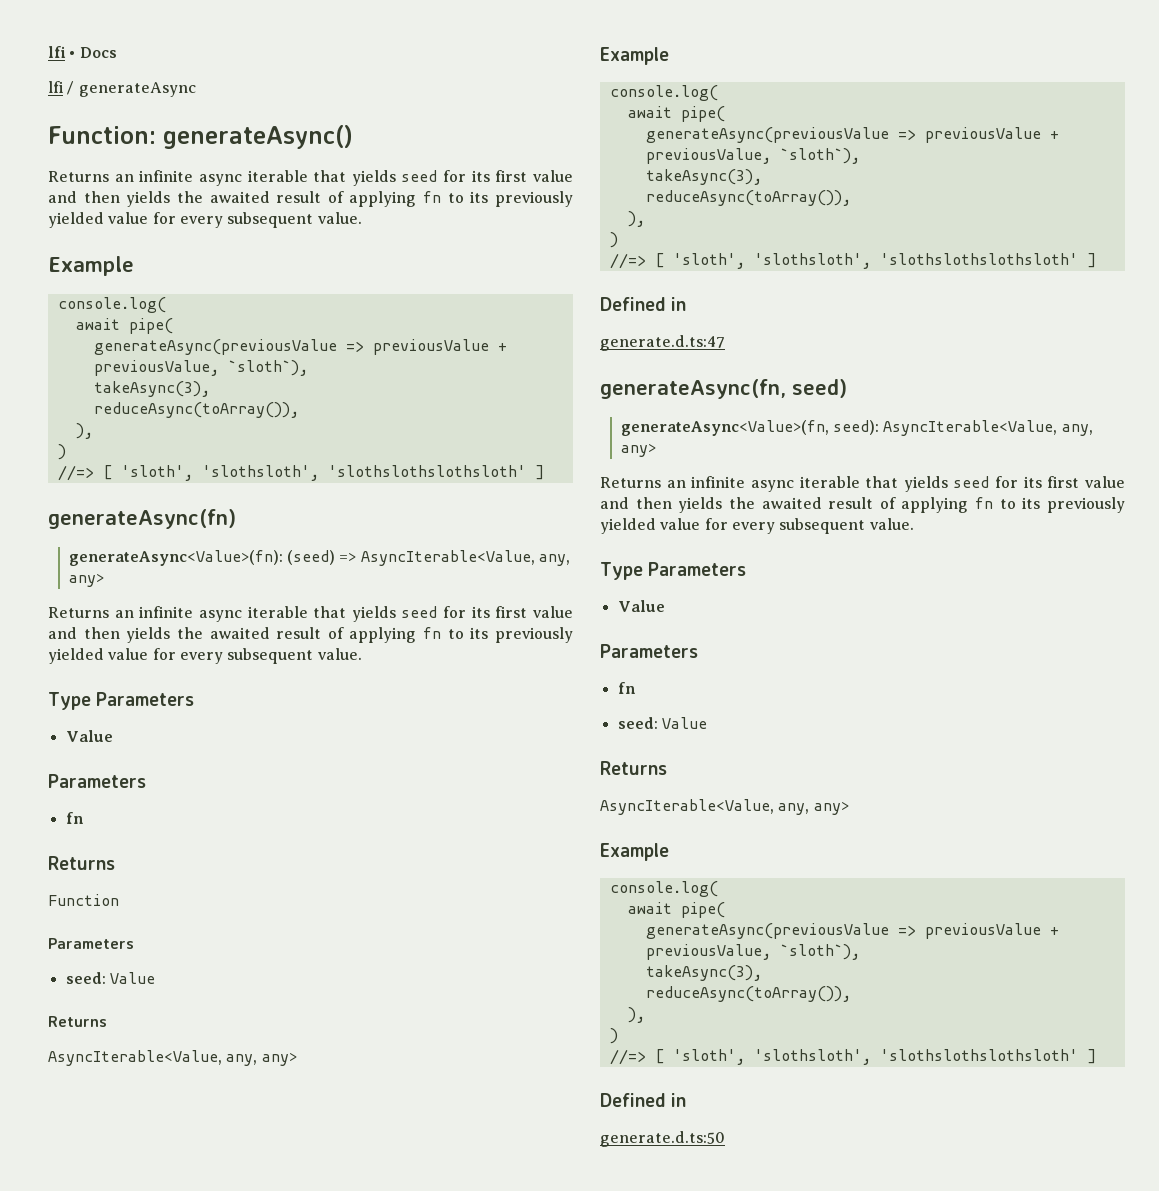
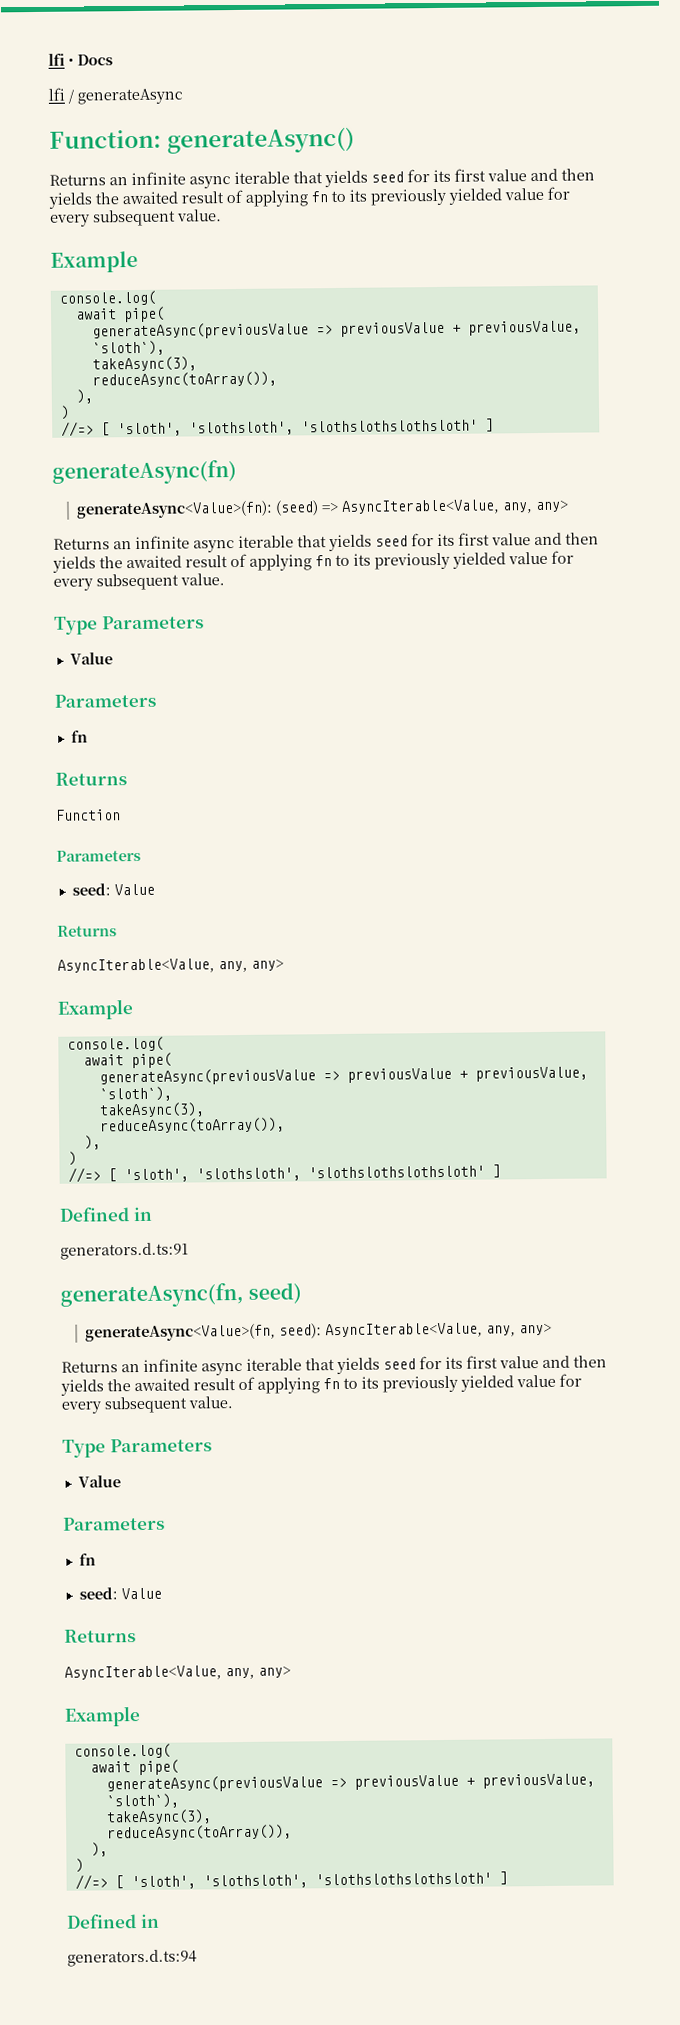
[600,335,725,351] generate.d.ts:47 -> [60,1242,189,1260] generators.d.ts:91
[600,1131,725,1147] generate.d.ts:50 -> [67,1949,197,1967] generators.d.ts:94

